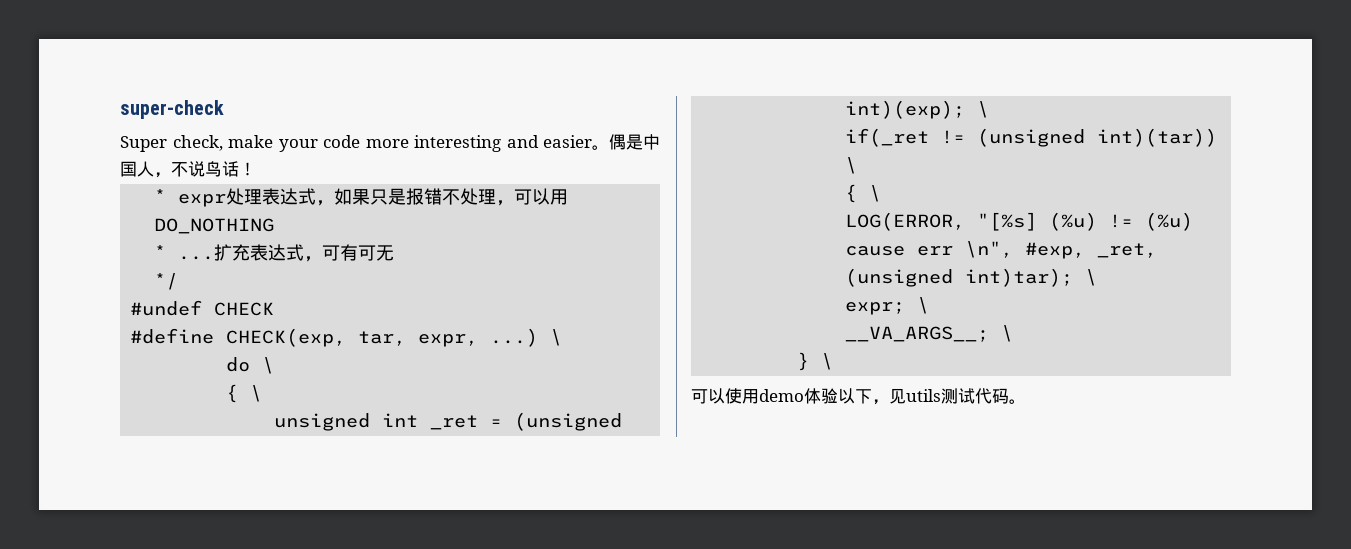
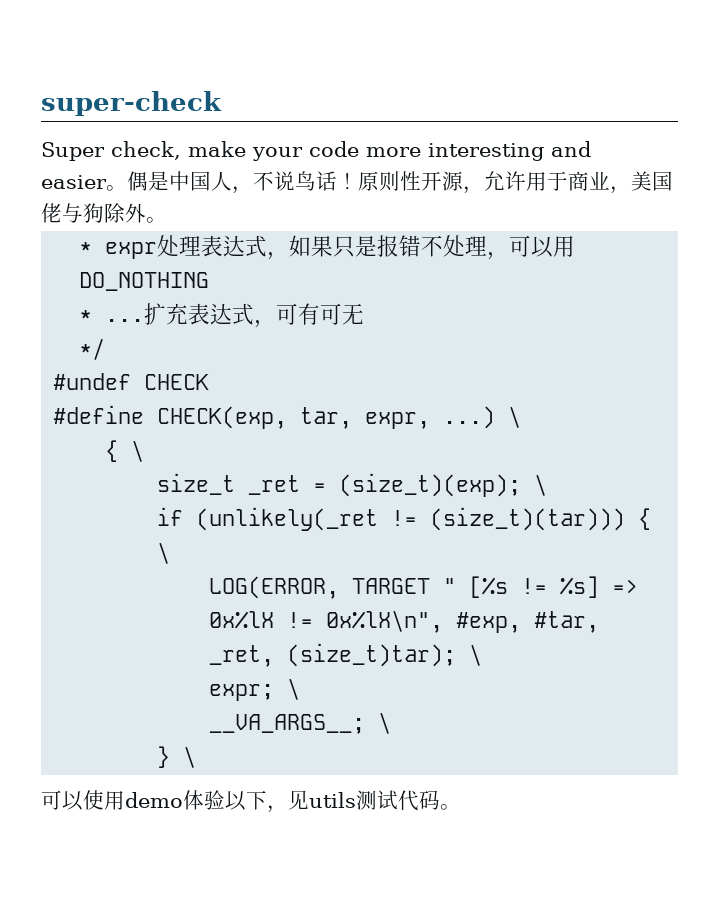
(256, 169) none -> [358,171,673,194] [41,203,167,223] 原则性开源，允许用于商业，美国佬与狗除外。
[226,357,275,374] [226,384,263,403] [274,412,623,431] [845,100,990,119] [845,128,1218,147] [845,157,858,174] [845,184,882,203] [845,212,1194,231] [845,241,1158,259] [845,268,1074,287] // do \ // { \ // unsigned int _ret = (unsigned int)(exp); \ // if(_ret != (unsigned int)(tar)) \ // { \ // LOG(ERROR, "[%s] (%u) != (%u) cause err \n", #exp, _ret, (unsigned int)tar); -> [105,440,145,462] [157,473,548,497] [157,507,652,531] [157,542,171,564] [209,576,639,599] [209,610,600,633] [209,643,457,667] // { \ // size_t _ret = (size_t)(exp); \ // if (unlikely(_ret != (size_t)(tar))) { \ // LOG(ERROR, TARGET " [%s != %s] => 0x%lX != 0x%lX\n", #exp, #tar, _ret, (size_t)tar);

